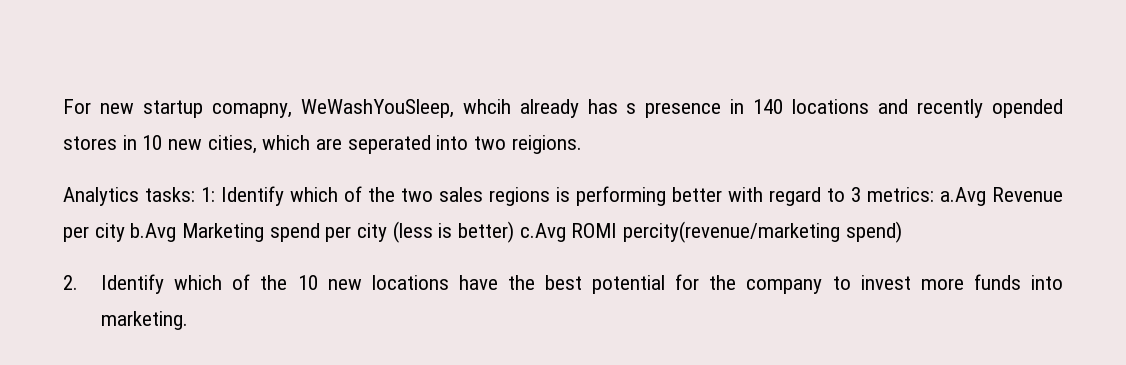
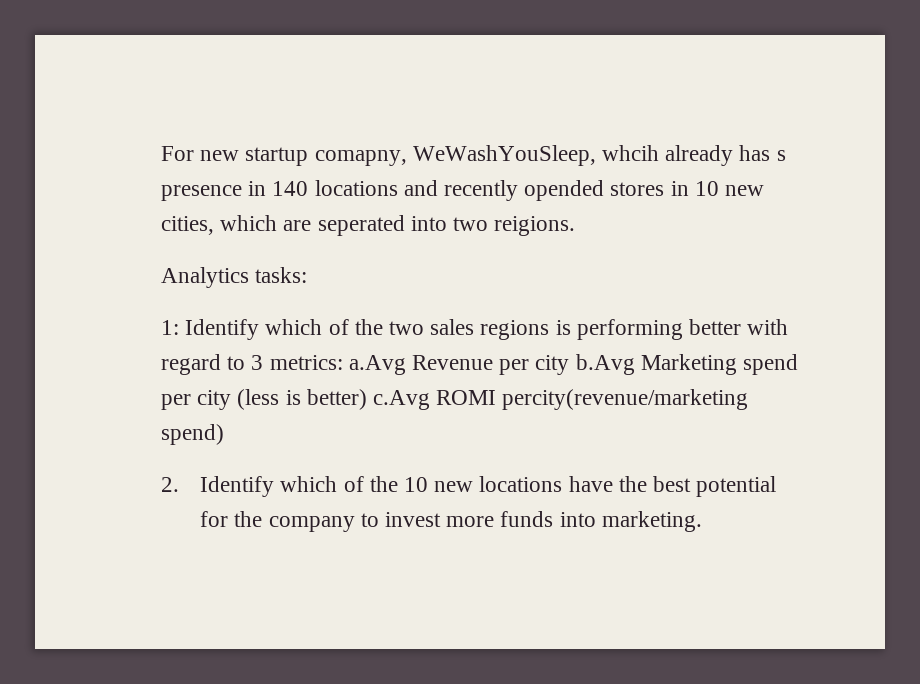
(195, 194) none -> (308, 275) //

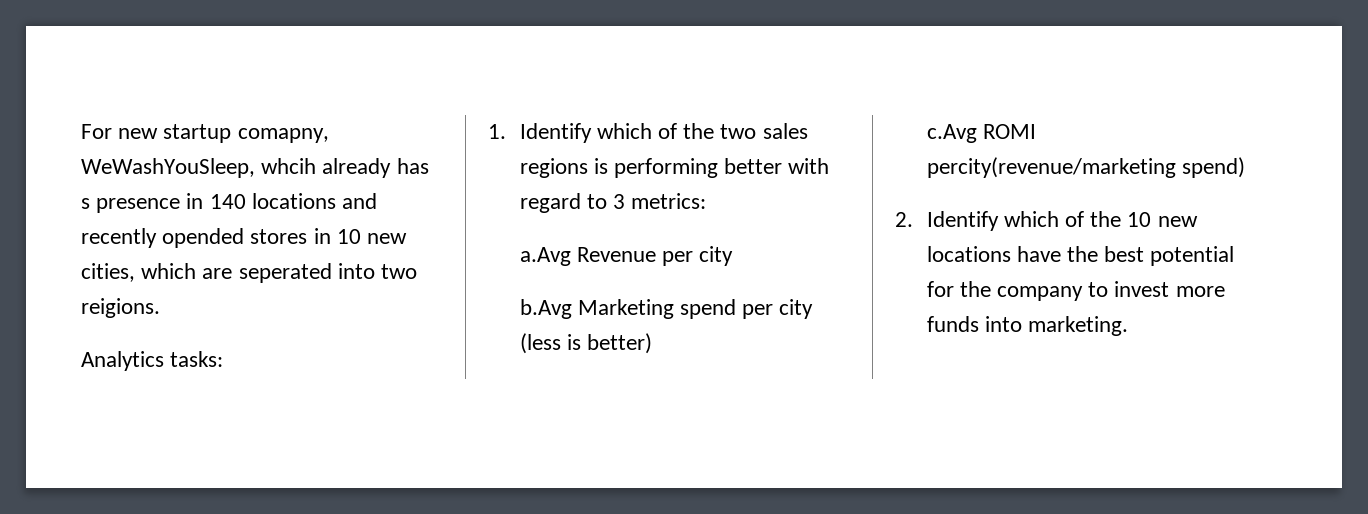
[161,320,179,335] 1: -> [488,124,506,139] 1.
(343, 362) none -> (707, 201) //
(570, 365) none -> (734, 256) //
(367, 399) none -> (652, 343) //

